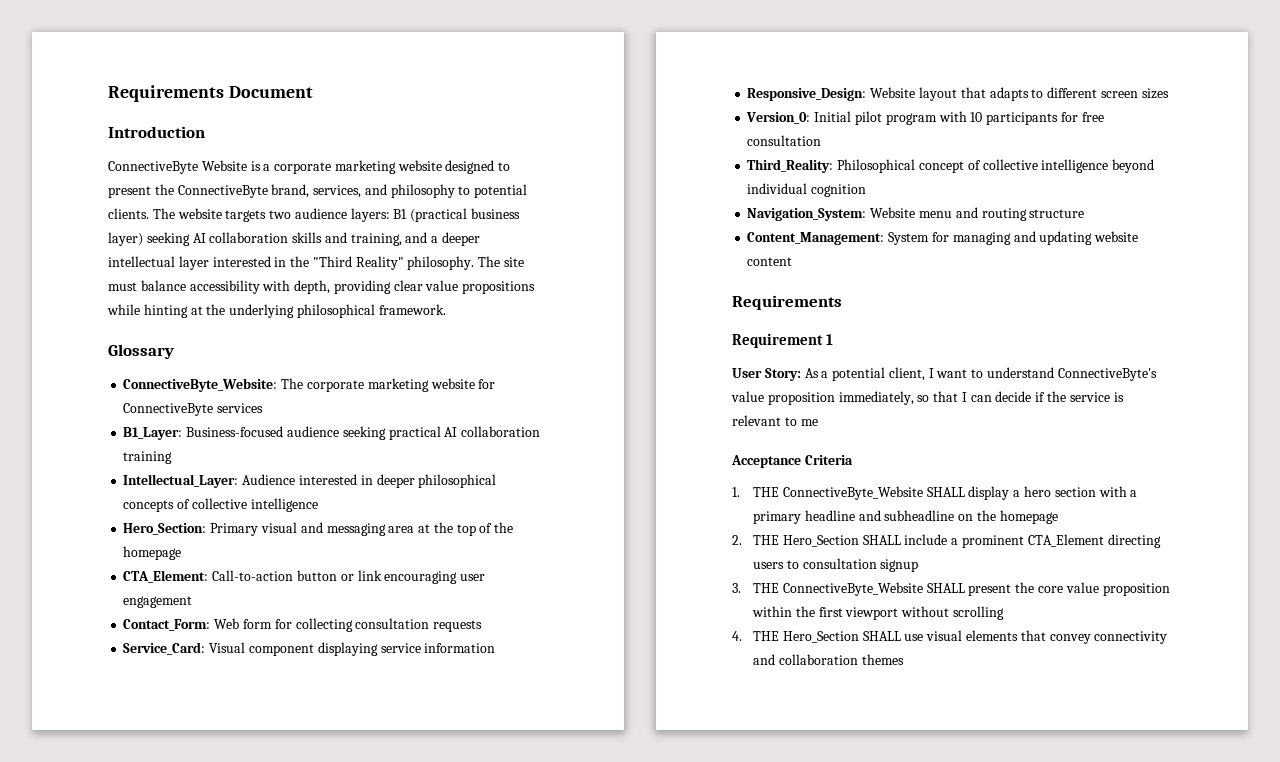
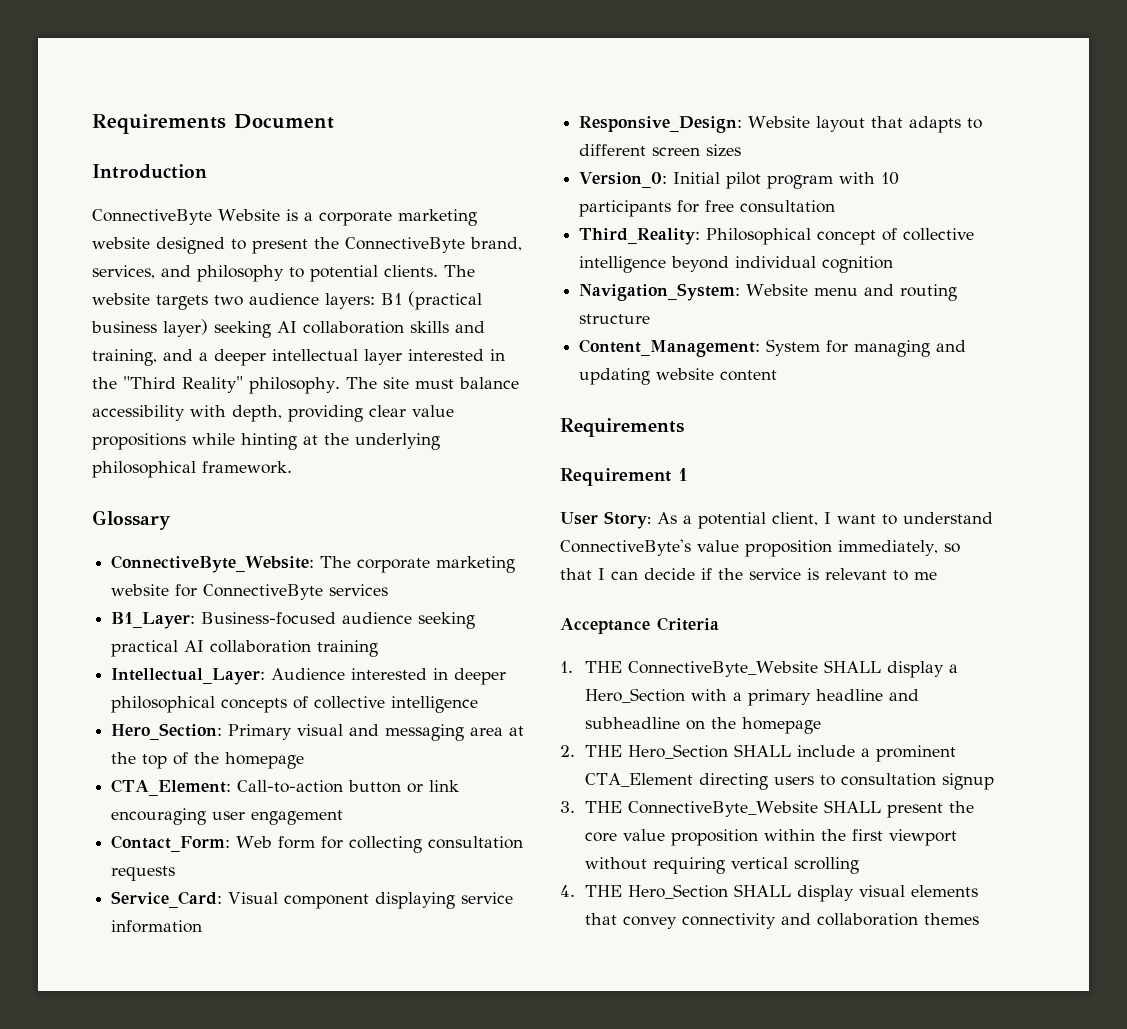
[1024,486,1096,497] hero section -> [584,688,685,703] Hero_Section
(950, 611) none -> [652,857,788,874] requiring vertical
[904,634,924,641] use -> [796,885,854,902] display

